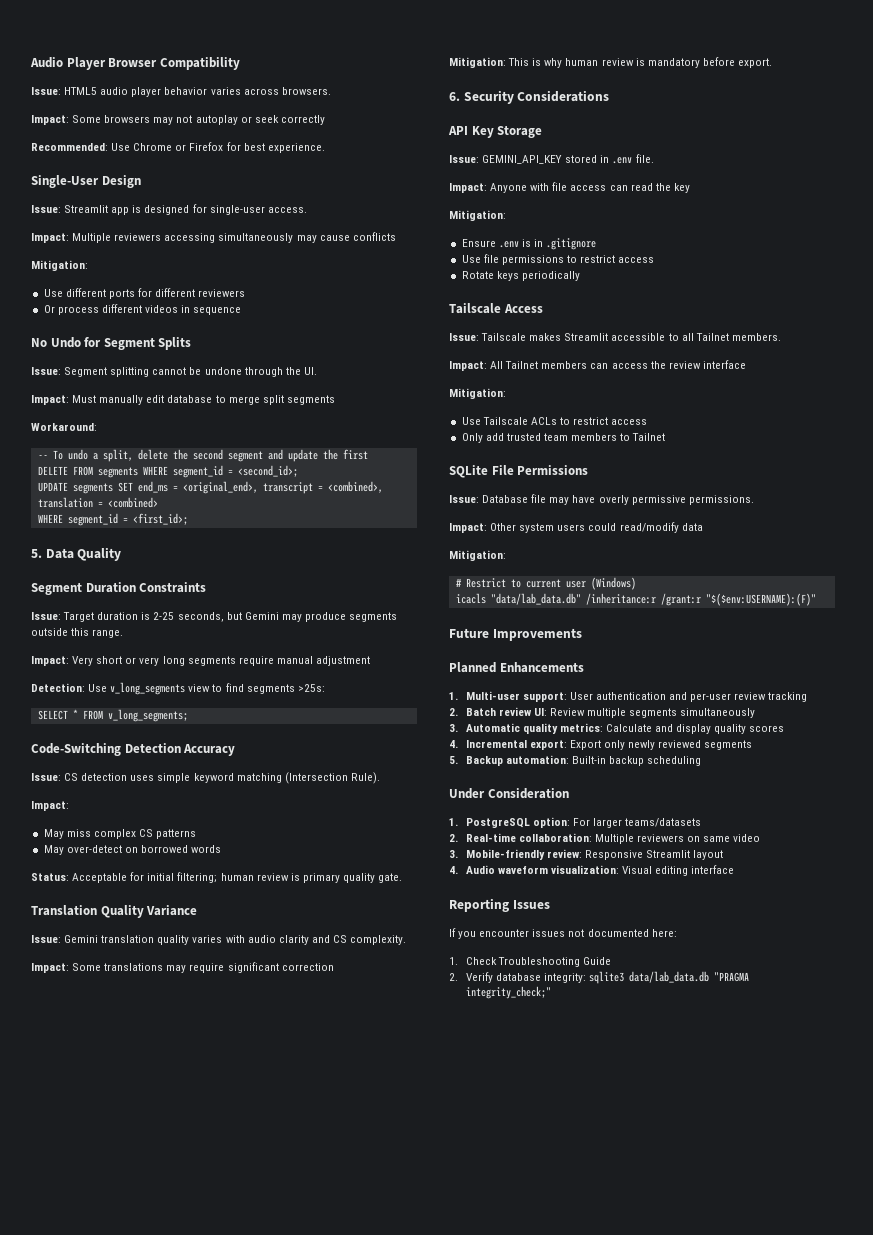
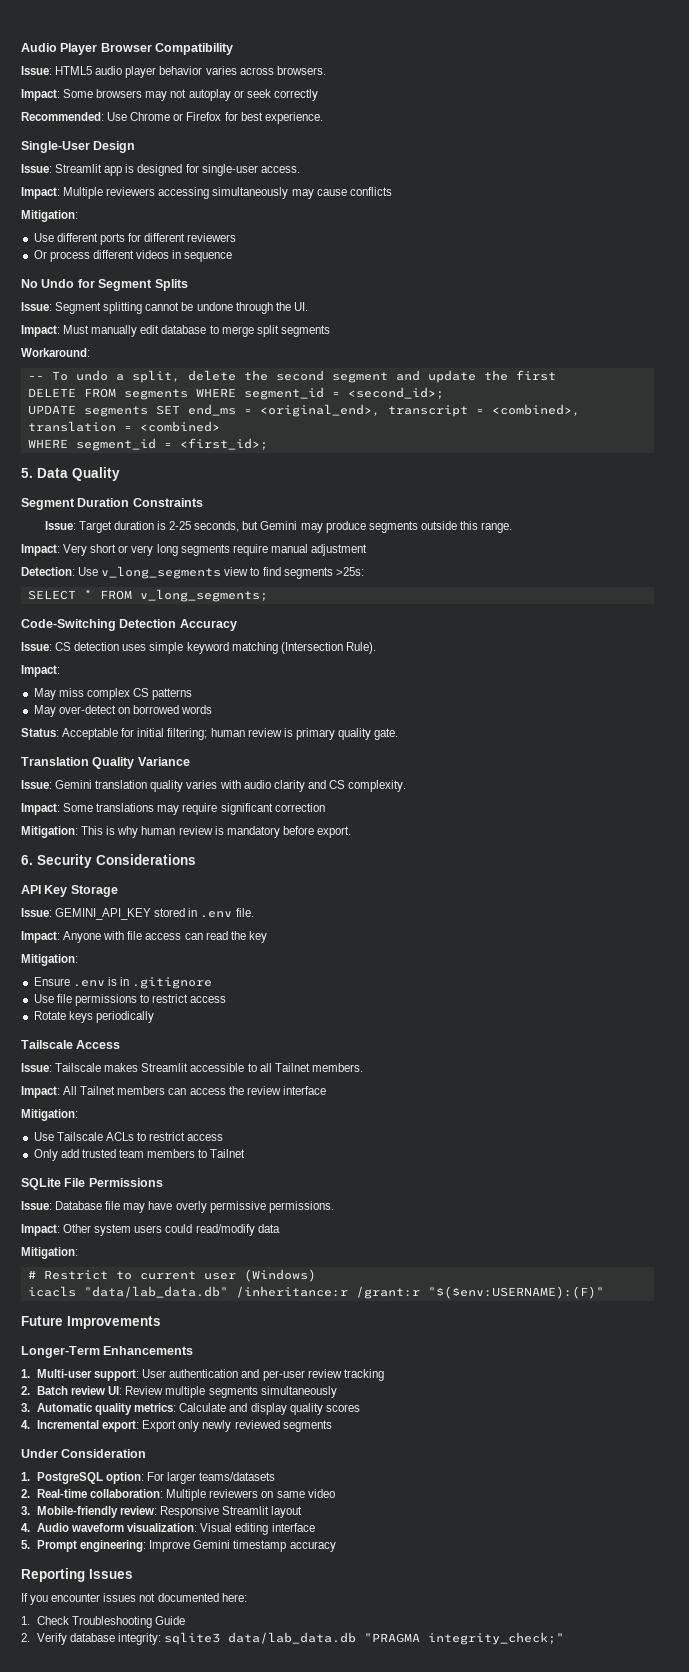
[449,662,496,673] Planned -> [21,1346,100,1358] Longer-Term
[449,755,702,766] // 5. Backup automation: Built-in backup scheduling -> (332, 1426) none
(735, 869) none -> [21,1540,336,1552] // 5. Prompt engineering: Improve Gemini timestamp accuracy

